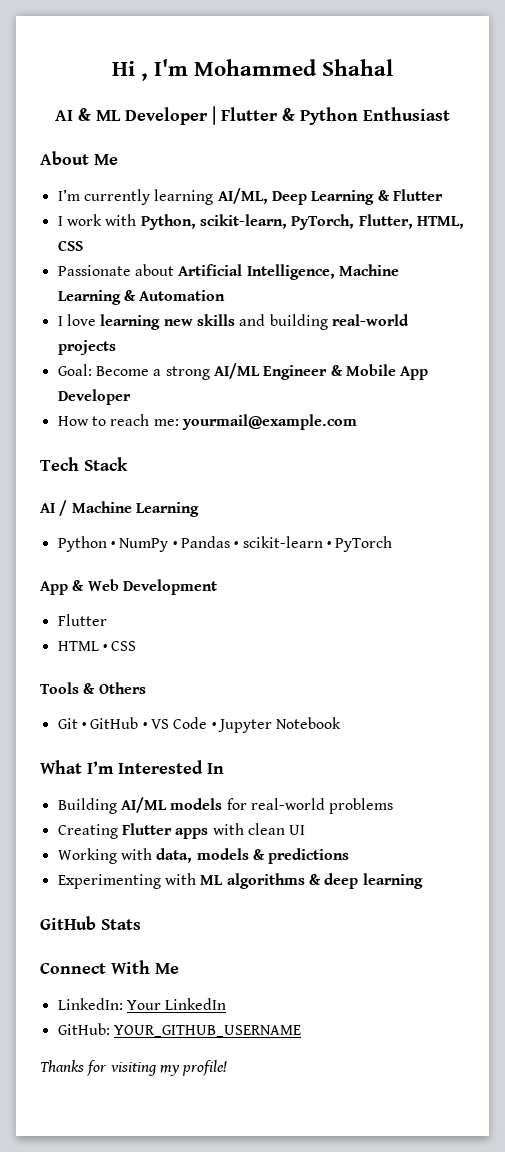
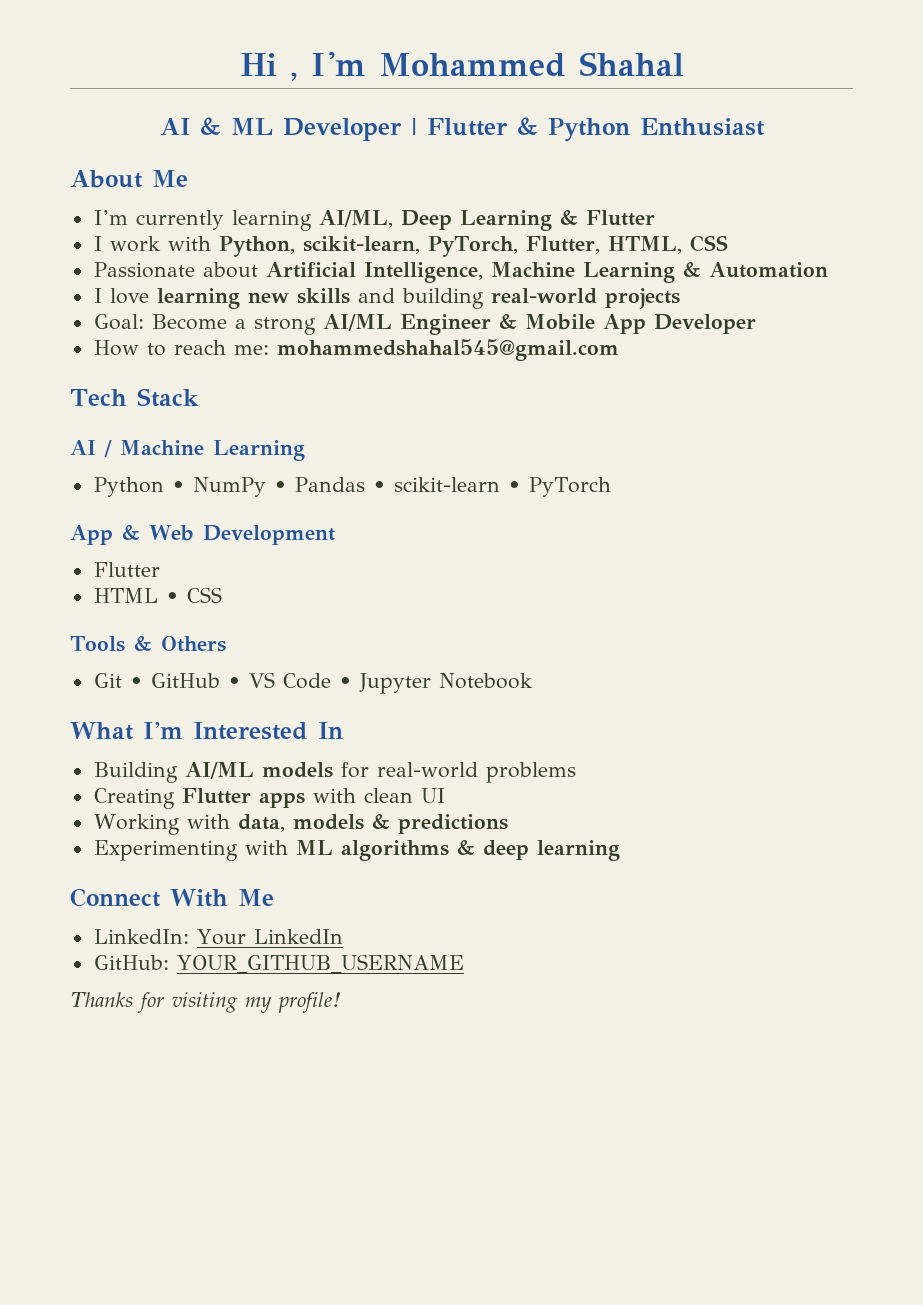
[181,414,357,430] yourmail@example.com -> [276,339,619,361] mohammedshahal545@gmail.com
[40,916,141,930] // GitHub Stats -> (620, 850) none

